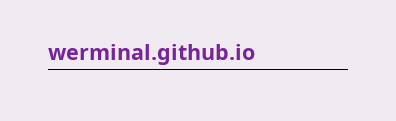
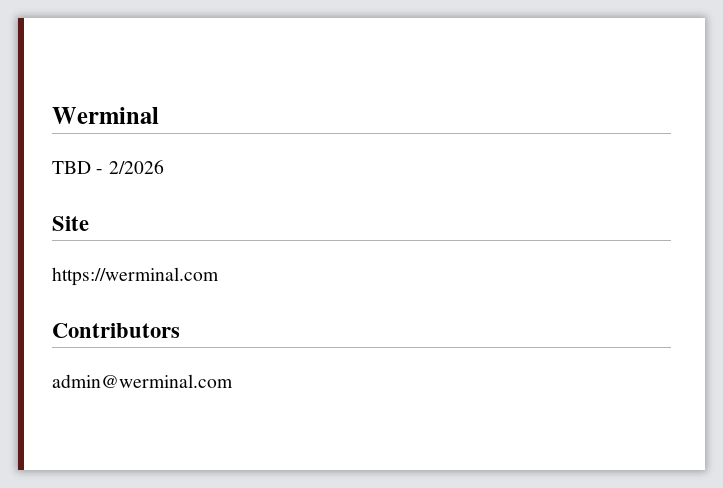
[48,44,255,65] werminal.github.io -> [52,107,159,124] [52,160,164,174] [52,216,89,231] [52,267,219,286] [52,323,180,338] [52,374,233,388] Werminal // TBD - 2/2026 // Site // https://werminal.com // Contributors // admin@werminal.com

